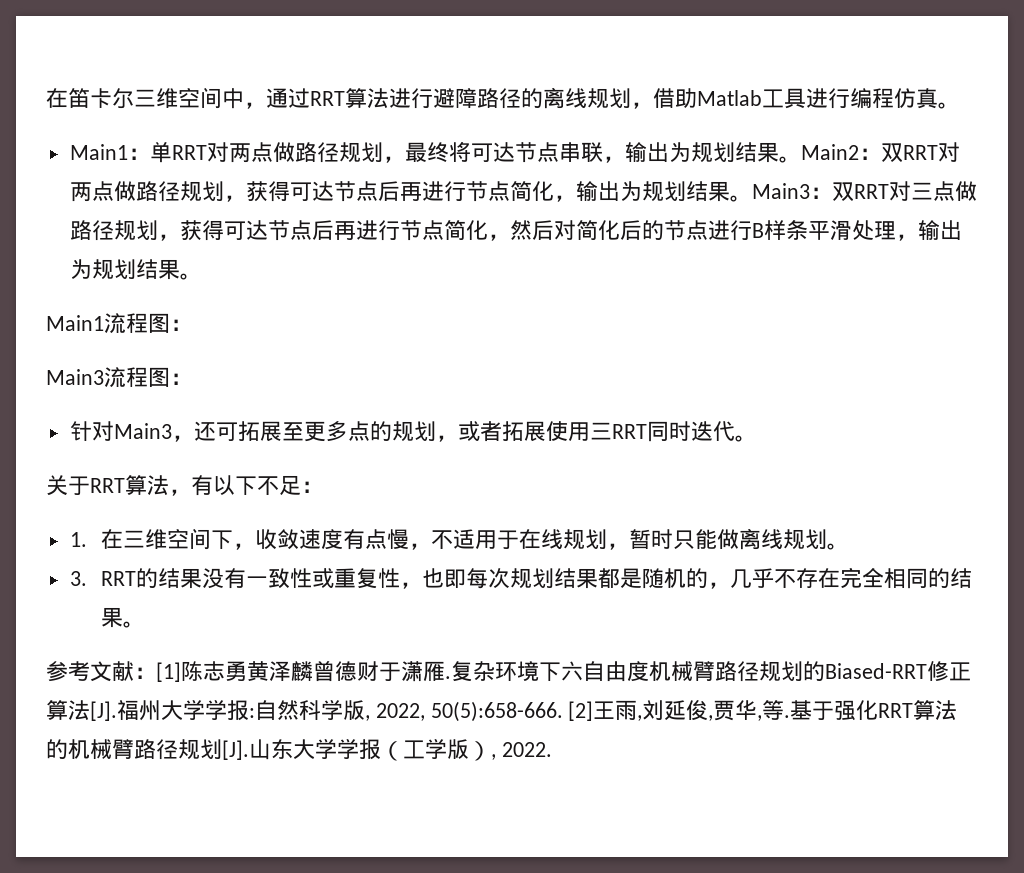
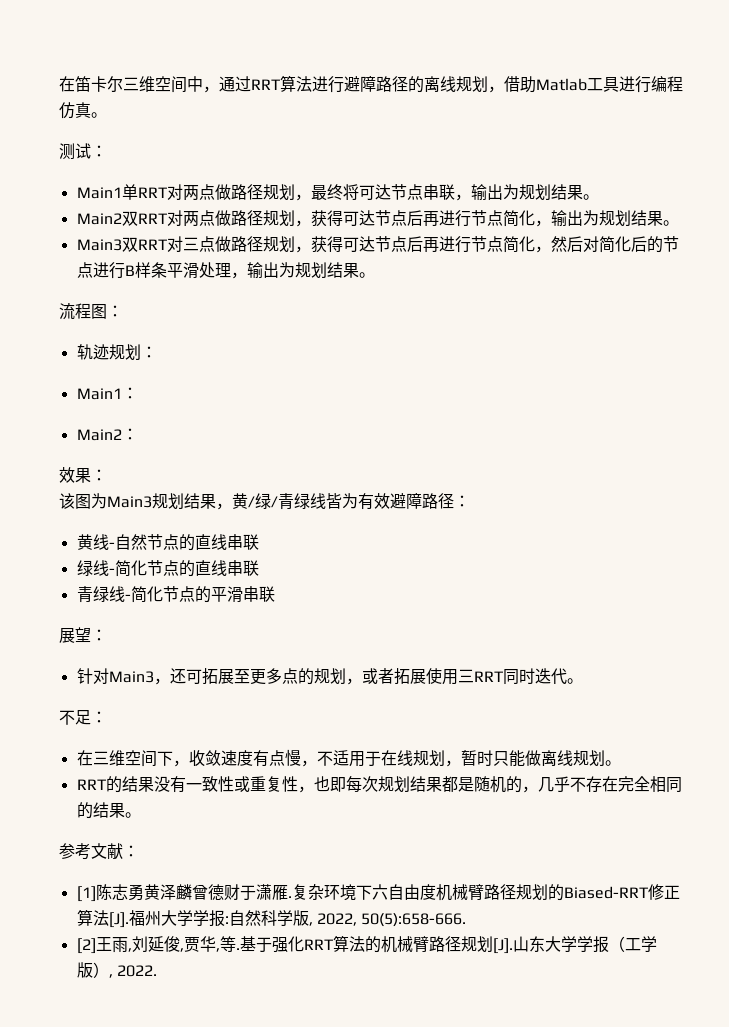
[69,144,150,160] // Main1： -> [59,143,107,160] [76,187,122,199] // 测试： // Main1
[800,144,881,160] Main2： -> [76,213,122,225] // Main2
[751,183,832,199] Main3： -> [76,239,122,251] // Main3
[46,313,192,334] [46,367,170,388] Main1流程图： // Main3流程图 -> [59,303,123,320] [76,344,157,360] [76,387,138,400] [76,428,138,441] [59,467,107,483] [59,493,470,510] [76,534,259,551] [76,560,259,577] [76,586,275,603] [59,627,91,643] 流程图： // 轨迹规划： // Main1： // Main2： // 效果： // 该图为Main3规划结果，黄/绿/青绿线皆为有效避障路径： // 黄线-自然节点的直线串联 // 绿线-简化节点的直线串联 // 青绿线-简化节点的平滑串联 // 展望
[46,475,257,496] 关于RRT算法，有以下 -> (583, 681) none
[69,532,87,547] 1. -> (107, 717) none
[69,571,87,586] 3. -> (621, 763) none
(156, 673) none -> (139, 851) //
(563, 711) none -> (467, 920) //

